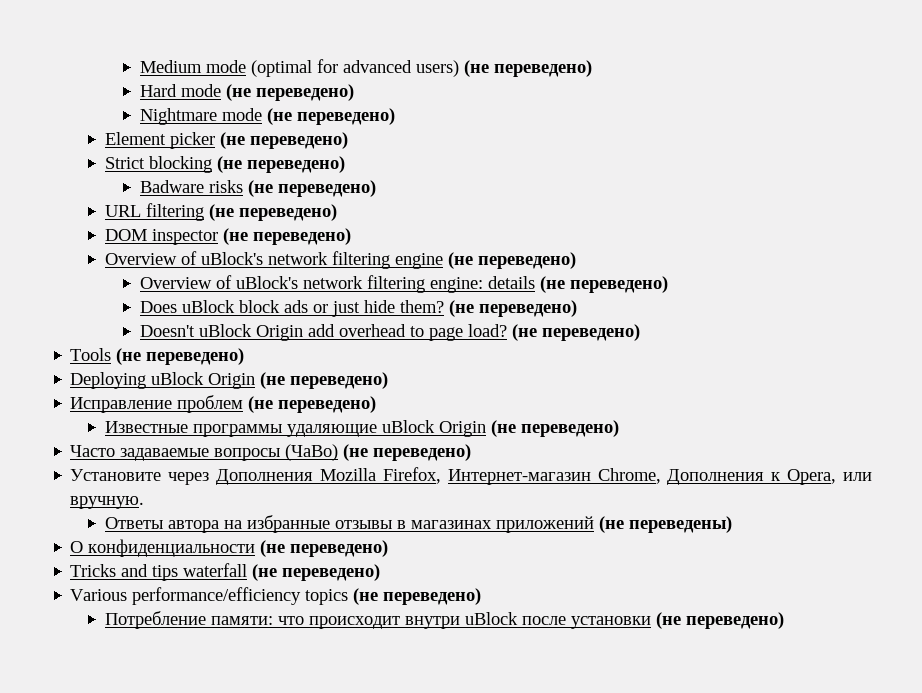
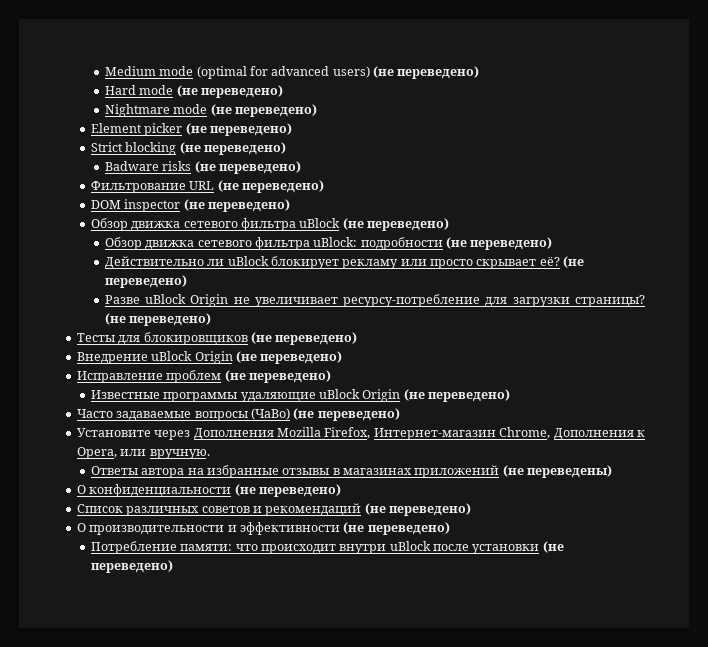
[104,203,204,221] URL filtering -> [90,181,215,193] Фильтрование URL
[104,251,576,269] [139,275,668,293] [139,300,577,317] [139,324,640,341] [70,348,245,365] [70,372,147,389] Overview of uBlock's network filtering engine (не переведено) // Overview of uBlock's network filtering engine: details (не переведено) // Does uBlock block ads or just hide them? (не переведено) // Doesn't uBlock Origin add overhead to page load? (не переведено) // Tools (не переведено) // Deploying -> [90,218,450,231] [104,237,553,250] [104,256,585,269] [104,275,187,288] [104,294,645,307] [104,313,212,326] [76,332,358,345] [76,352,148,364] Обзор движка сетевого фильтра uBlock (не переведено) // Обзор движка сетевого фильтра uBlock: подробности (не переведено) // Действительно ли uBlock блокирует рекламу или просто скрывает её? (не переведено) // Разве uBlock Origin не увеличивает ресурсу-потребление для загрузки страницы? (не переведено) // Тесты для блокировщиков (не переведено) // Внедрение
[70,563,381,581] [70,587,349,605] Tricks and tips waterfall (не переведено) // Various performance/efficiency topics -> [76,503,471,516] [76,522,340,535] Список различных советов и рекомендаций (не переведено) // О производительности и эффективности

